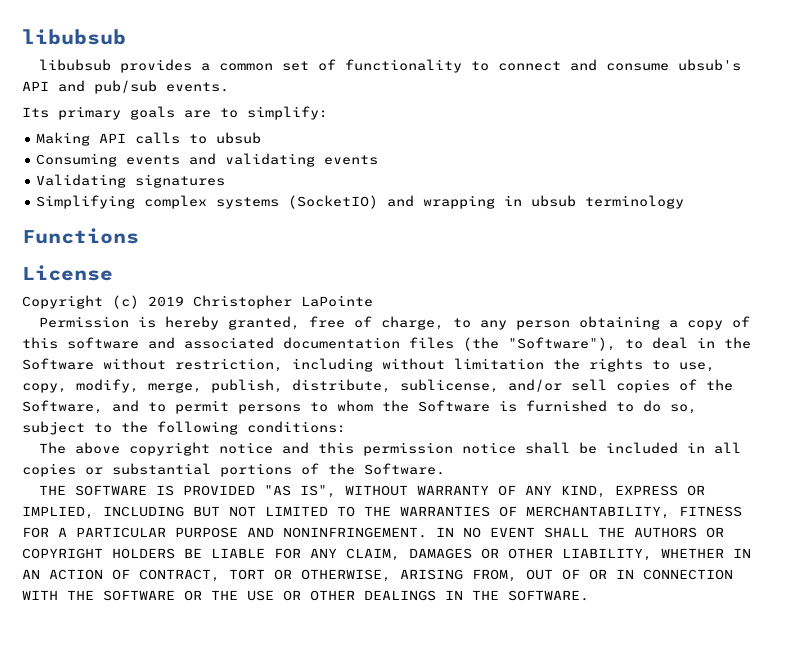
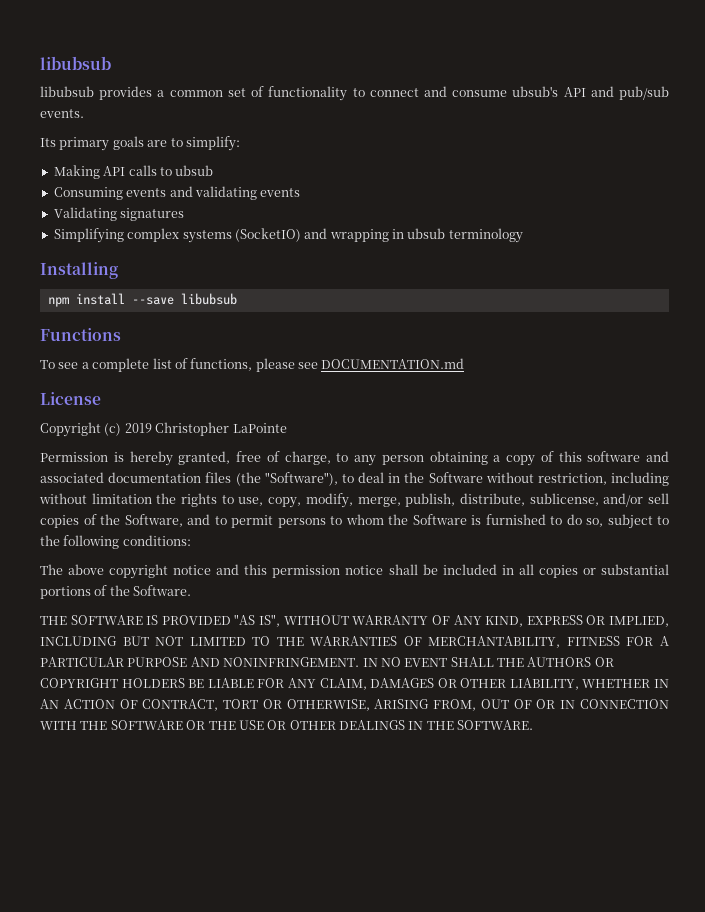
[22,228,139,244] Functions -> [40,262,118,279] [47,293,237,307] [40,328,121,341] [40,358,465,372] Installing // npm install --save libubsub // Functions // To see a complete list of functions, please see DOCUMENTATION.md

